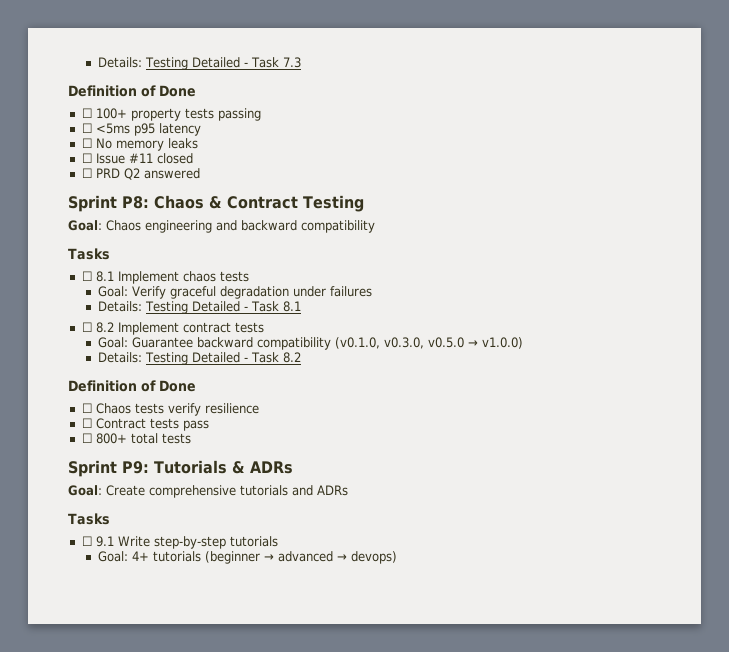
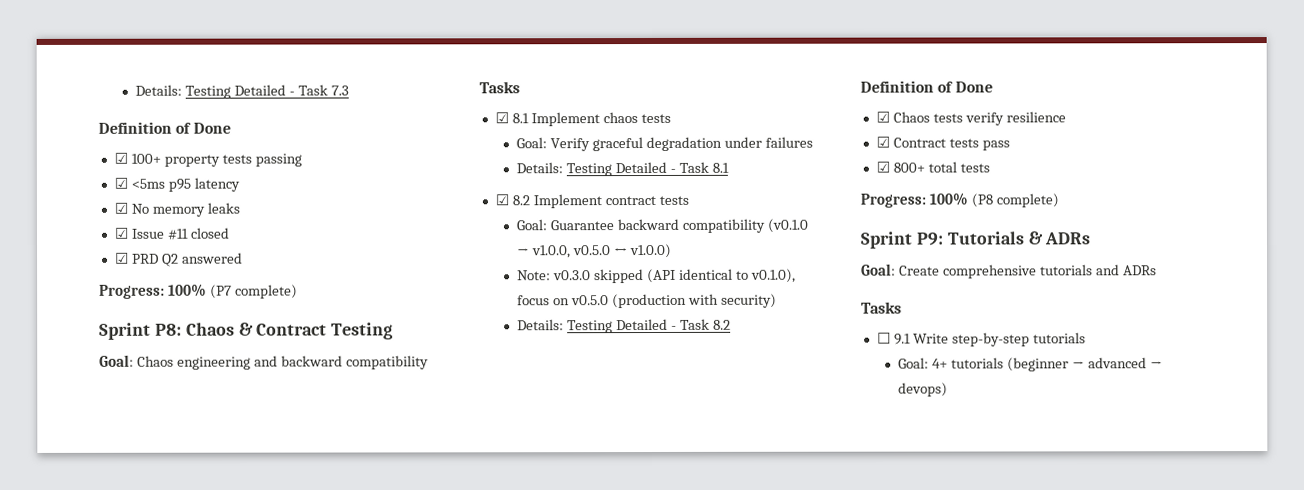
[81,108,92,118] ☐ -> [113,152,128,164] ☑
[81,123,92,133] ☐ -> [113,177,128,189] ☑
[81,138,92,148] ☐ -> [113,202,128,214] ☑
[81,153,92,163] ☐ -> [113,227,128,239] ☑
[81,168,92,178] ☐ -> [114,252,129,264] ☑
(200, 173) none -> [99,283,298,299] // Progress: 100% (P7 complete)
[81,271,92,281] ☐ -> [494,112,509,124] ☑
[81,322,92,332] ☐ -> [494,194,509,206] ☑
[334,337,523,349] (v0.1.0, v0.3.0, v0.5.0 → v1.0.0) -> [767,218,809,233] [517,243,673,259] [517,268,796,284] [517,293,778,309] (v0.1.0 → v1.0.0, v0.5.0 ↔ v1.0.0) // Note: v0.3.0 skipped (API identical to v0.1.0), focus on v0.5.0 (production with security)
[81,403,92,413] ☐ -> [875,111,890,123] ☑
[81,418,92,428] ☐ -> [875,136,890,148] ☑
[81,433,92,443] ☐ -> [875,161,890,173] ☑
(191, 438) none -> [860,192,1059,208] // Progress: 100% (P8 complete)

